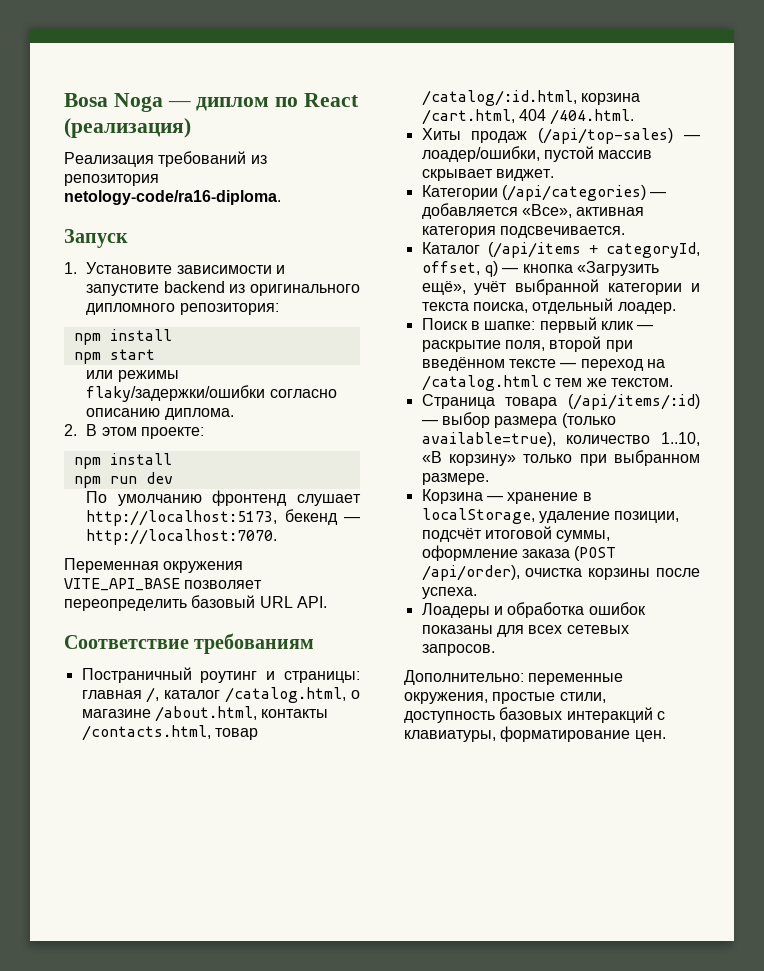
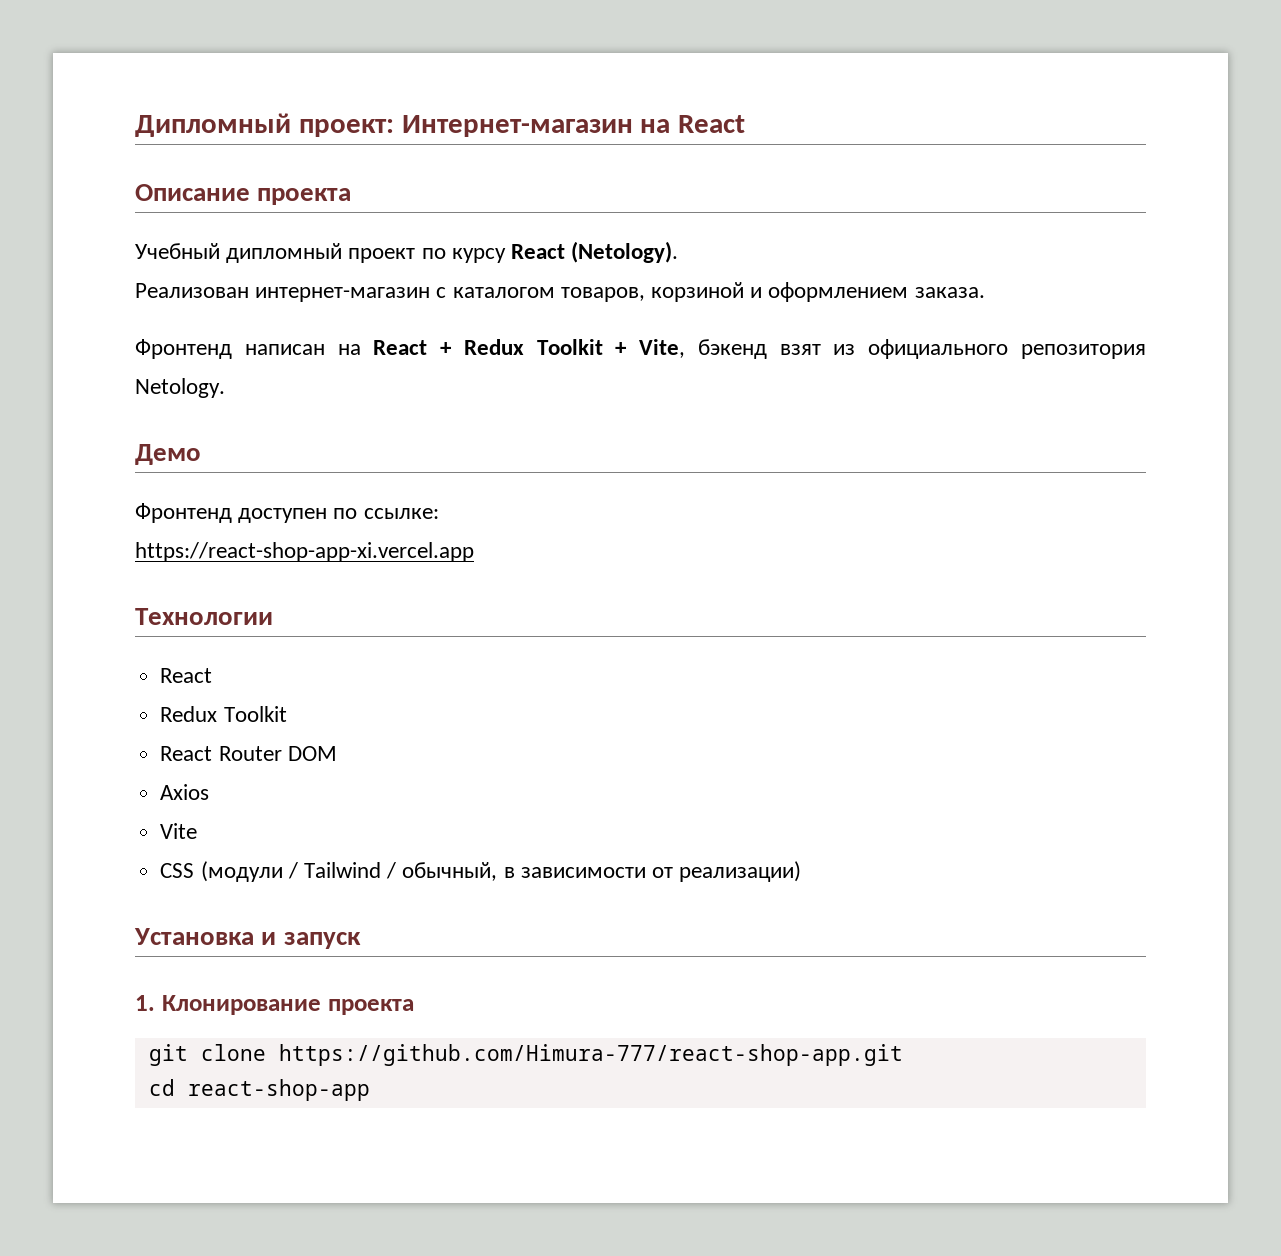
[64,93,360,112] [64,118,191,138] [64,151,267,167] [64,174,159,186] [64,190,281,205] [64,229,128,248] [64,262,285,274] [86,281,361,296] [86,303,279,315] [73,329,172,345] [73,349,155,364] [86,370,179,382] [86,385,337,402] [86,408,234,420] [64,424,204,439] [73,453,172,469] [73,472,173,488] [86,490,362,506] [86,509,361,526] [86,529,278,545] [64,558,244,573] [64,578,263,591] [64,595,327,611] [64,633,315,654] [81,667,360,683] [81,687,360,703] [81,706,329,722] [81,725,258,741] [421,90,640,106] [421,109,635,125] [421,128,700,144] [421,146,653,162] [421,169,554,181] [421,185,667,201] [421,203,645,219] [421,226,625,238] [421,242,700,258] [421,261,659,277] [421,279,700,295] [421,298,676,314] [421,317,654,333] [421,336,633,352] [421,357,665,371] [421,375,673,391] [421,394,700,410] [421,412,616,428] [421,432,700,447] [421,450,700,466] [421,473,489,485] [421,489,592,504] [421,508,680,524] [421,526,611,542] [421,545,617,561] [421,565,700,581] [421,587,477,599] [421,602,646,618] [421,625,629,637] [421,644,495,656] [404,670,624,685] [404,692,606,704] [404,707,665,723] [404,726,666,742] Bosa Noga — диплом по React (реализация) // Реализация требований из репозитория netology-code/ra16-diploma. // Запуск // 1. Установите зависимости и запустите backend из оригинального дипломного репозитория: // npm install // npm start // или режимы flaky/задержки/ошибки согласно описанию диплома. // 2. В этом проекте: // npm install // npm run dev // По умолчанию фронтенд слушает http://localhost:5173, бекенд — http://localhost:7070. // Переменная окружения VITE_API_BASE позволяет переопределить базовый URL API. // Соответствие требованиям // Постраничный роутинг и страницы: главная /, каталог /catalog.html, о магазине /about.html, контакты /contacts.html, товар /catalog/:id.html, корзина /cart.html, 404 /404.html. // Хиты продаж (/api/top-sales) — лоадер/ошибки, пустой массив скрывает виджет. // Категории (/api/categories) — добавляется «Все», активная категория подсвечивается. // Каталог (/api/items + categoryId, offset, q) — кнопка «Загрузить ещё», учёт выбранной категории и текста поиска, отдельный лоадер. // Поиск в шапке: первый клик — раскрытие поля, второй при введённом тексте — переход на /catalog.html с тем же текстом. // Страница товара (/api/items/:id) — выбор размера (только available=true), количество 1..10, «В корзину» только при выбранном размере. // Корзина — хранение в localStorage, удаление позиции, подсчёт итоговой суммы, оформление заказа (POST /api/order), очистка корзины после успеха. // Лоадеры и обработка ошибок показаны для всех сетевых запросов. // Дополнительно: переменные окружения, простые стили, доступность базовых интеракций с клавиатуры, форматирование цен. -> [135,113,746,137] [135,184,352,205] [135,241,679,263] [135,282,985,302] [135,339,1146,359] [135,378,225,398] [135,444,201,465] [135,503,439,523] [135,542,474,562] [135,608,273,625] [160,668,213,683] [160,706,287,722] [160,746,337,761] [160,784,210,800] [160,823,198,839] [160,861,802,882] [134,928,361,949] [135,995,414,1015] [148,1044,903,1066] [148,1079,370,1101] Дипломный проект: Интернет-магазин на React // Описание проекта // Учебный дипломный проект по курсу React (Netology). // Реализован интернет-магазин с каталогом товаров, корзиной и оформлением заказа. // Фронтенд написан на React + Redux Toolkit + Vite, бэкенд взят из официального репозитория Netology. // Демо // Фронтенд доступен по ссылке: // https://react-shop-app-xi.vercel.app // Технологии // React // Redux Toolkit // React Router DOM // Axios // Vite // CSS (модули / Tailwind / обычный, в зависимости от реализации) // Установка и запуск // 1. Клонирование проекта // git clone https://github.com/Himura-777/react-shop-app.git // cd react-shop-app

